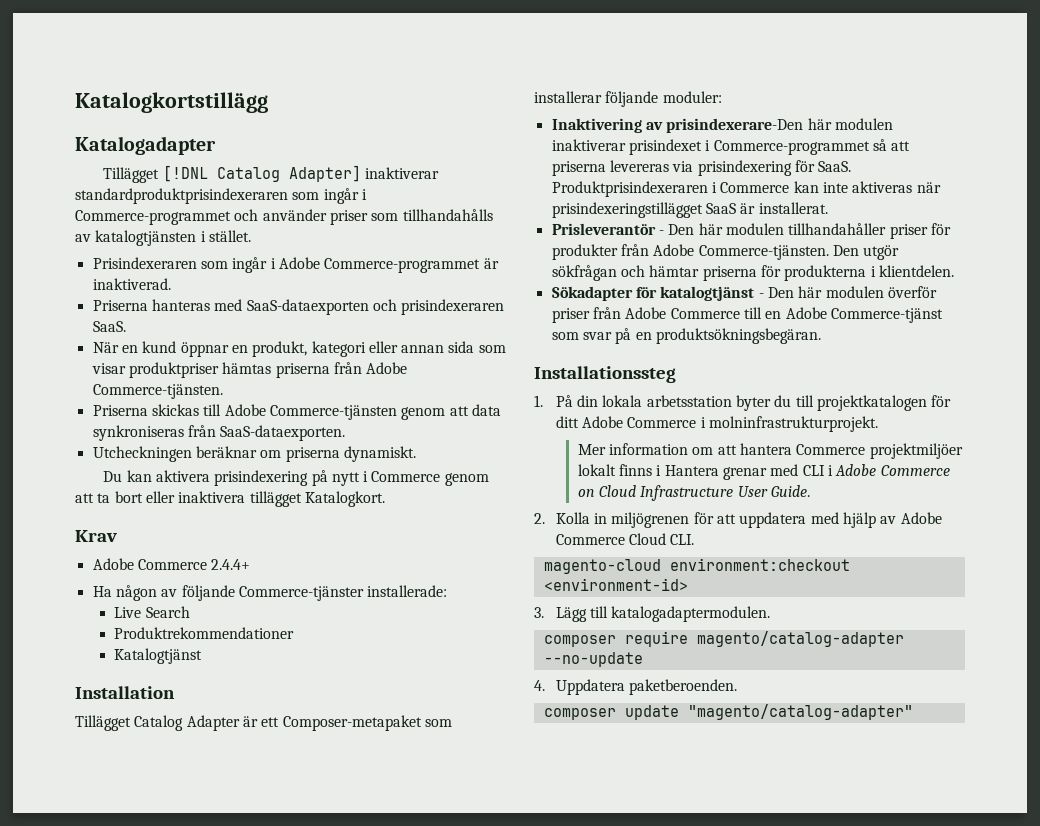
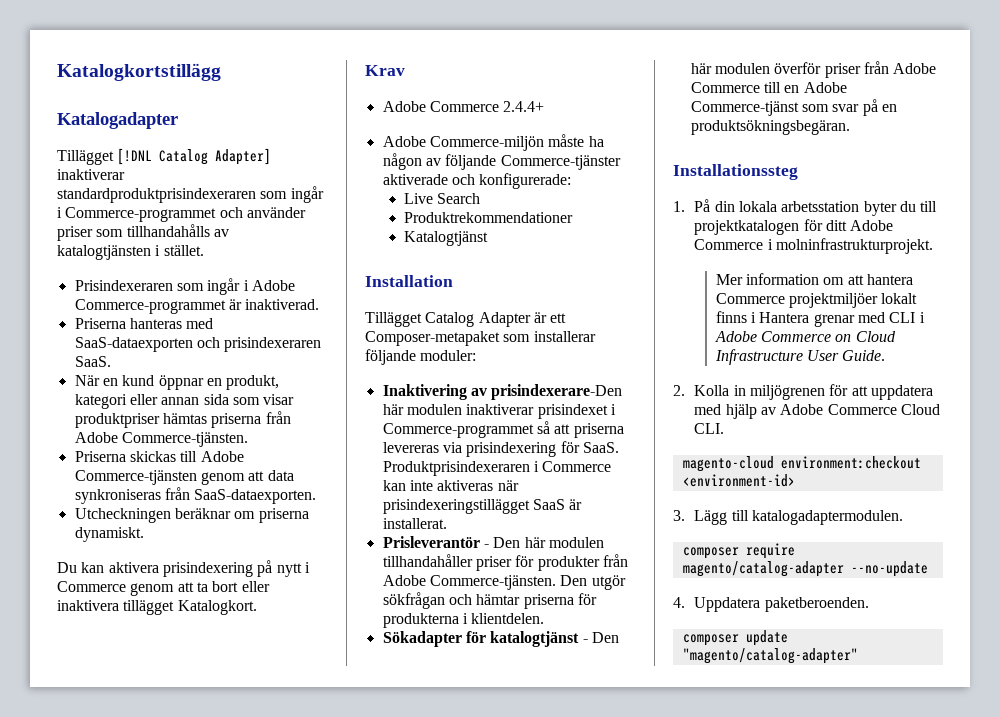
[92,586,112,597] Ha -> [382,134,604,151] Adobe Commerce-miljön måste ha
[367,585,448,597] installerade: -> [382,173,572,189] aktiverade och konfigurerade:

